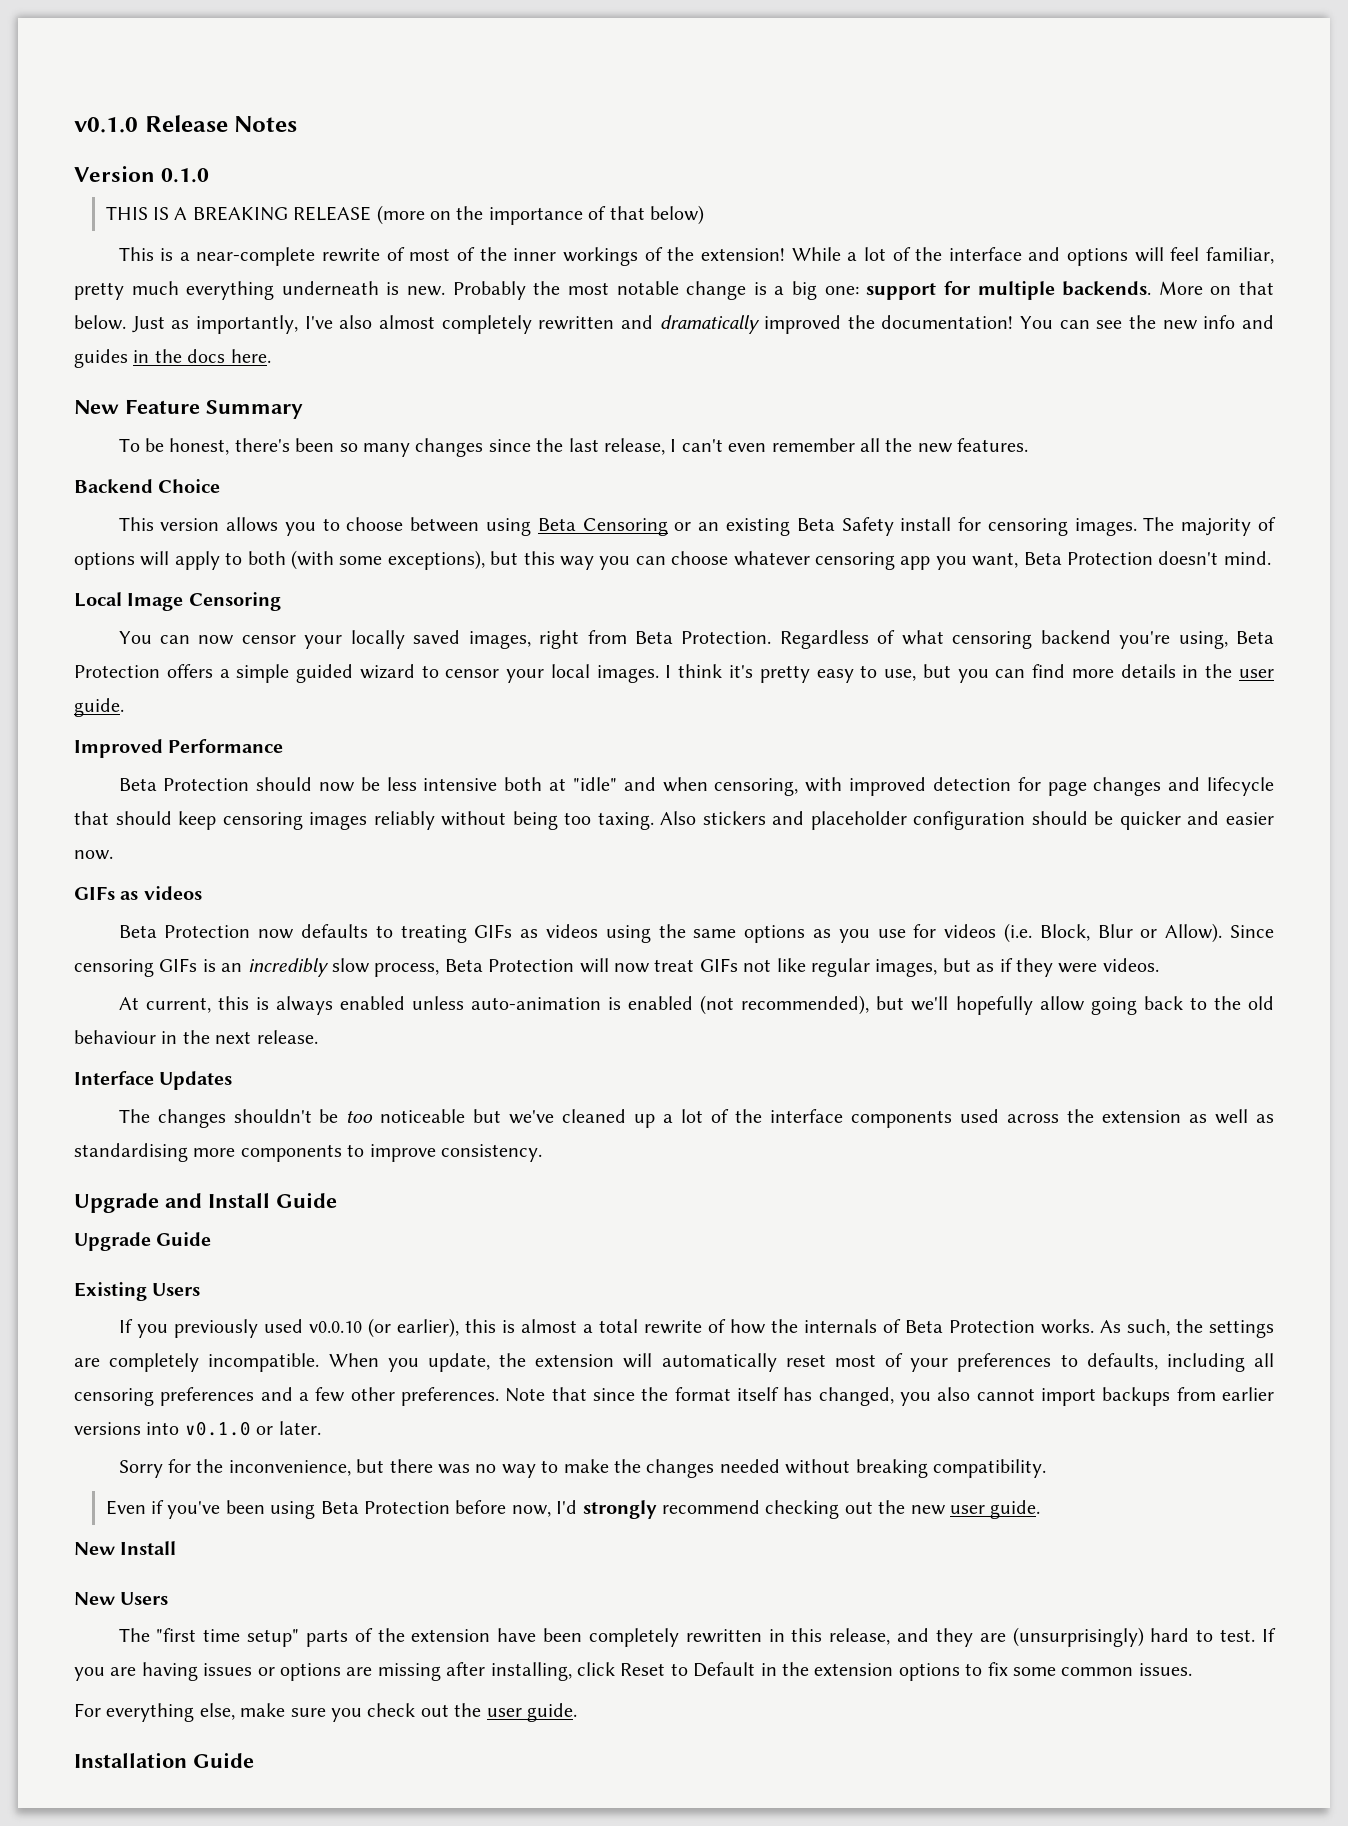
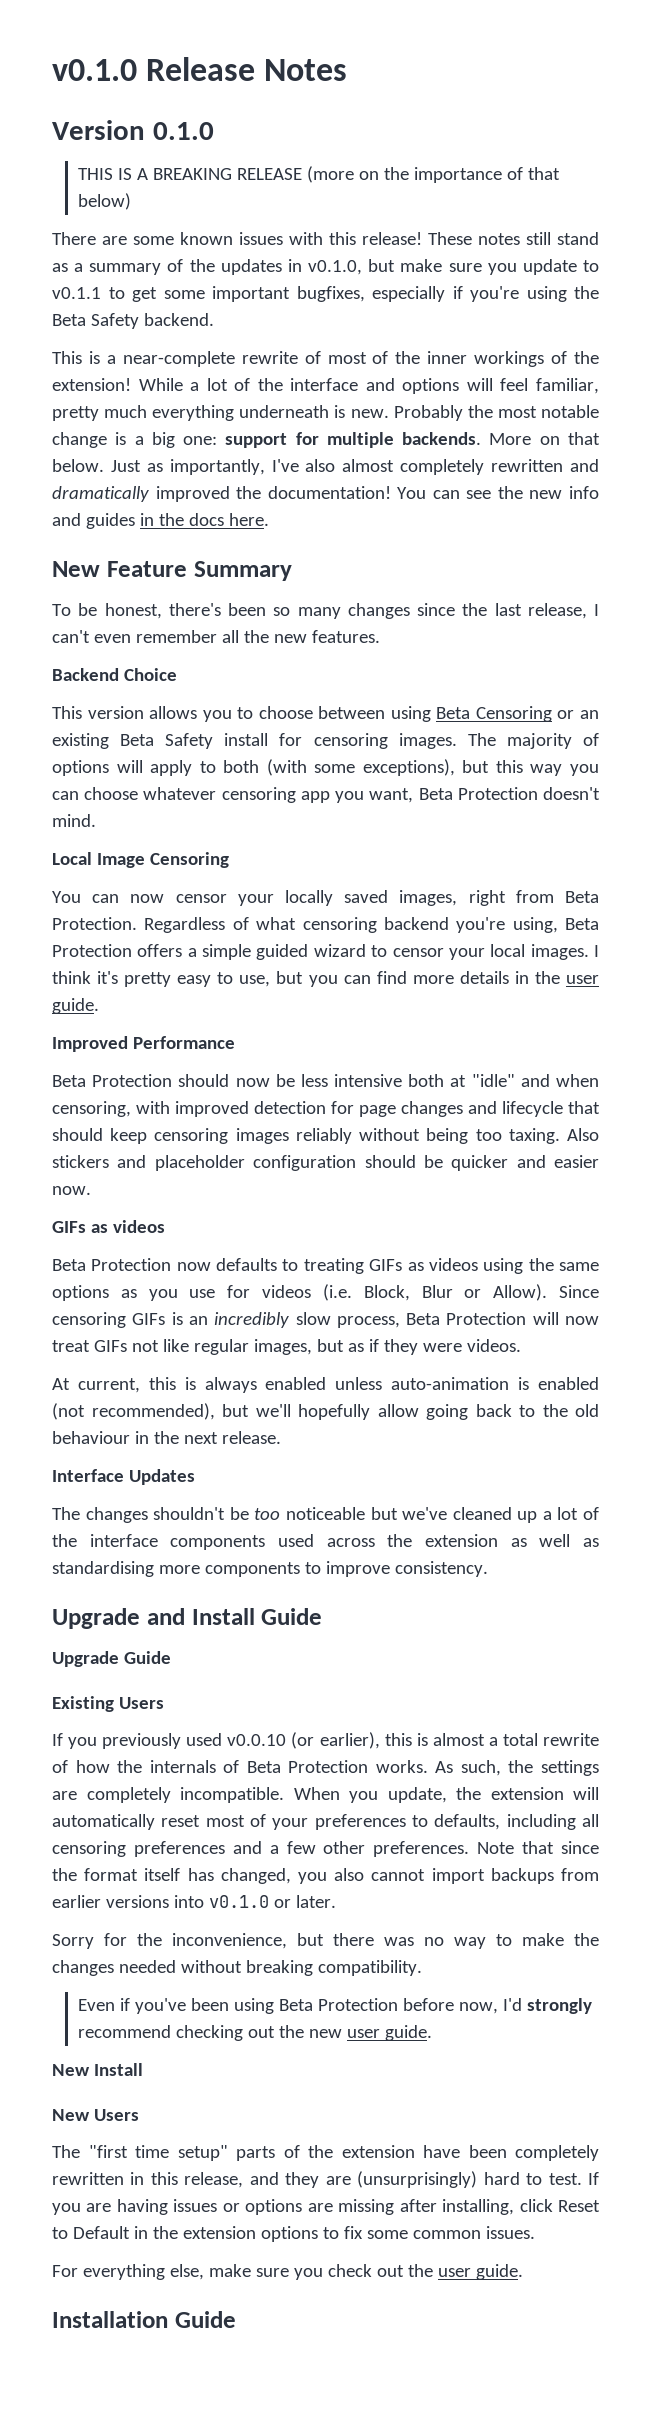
(704, 215) none -> [52,232,599,245] [52,259,599,275] [52,286,599,302] [52,313,214,329] // There are some known issues with this release! These notes still stand as a summary of the updates in v0.1.0, but make sure you update to v0.1.1 to get some important bugfixes, especially if you're using the Beta Safety backend.

